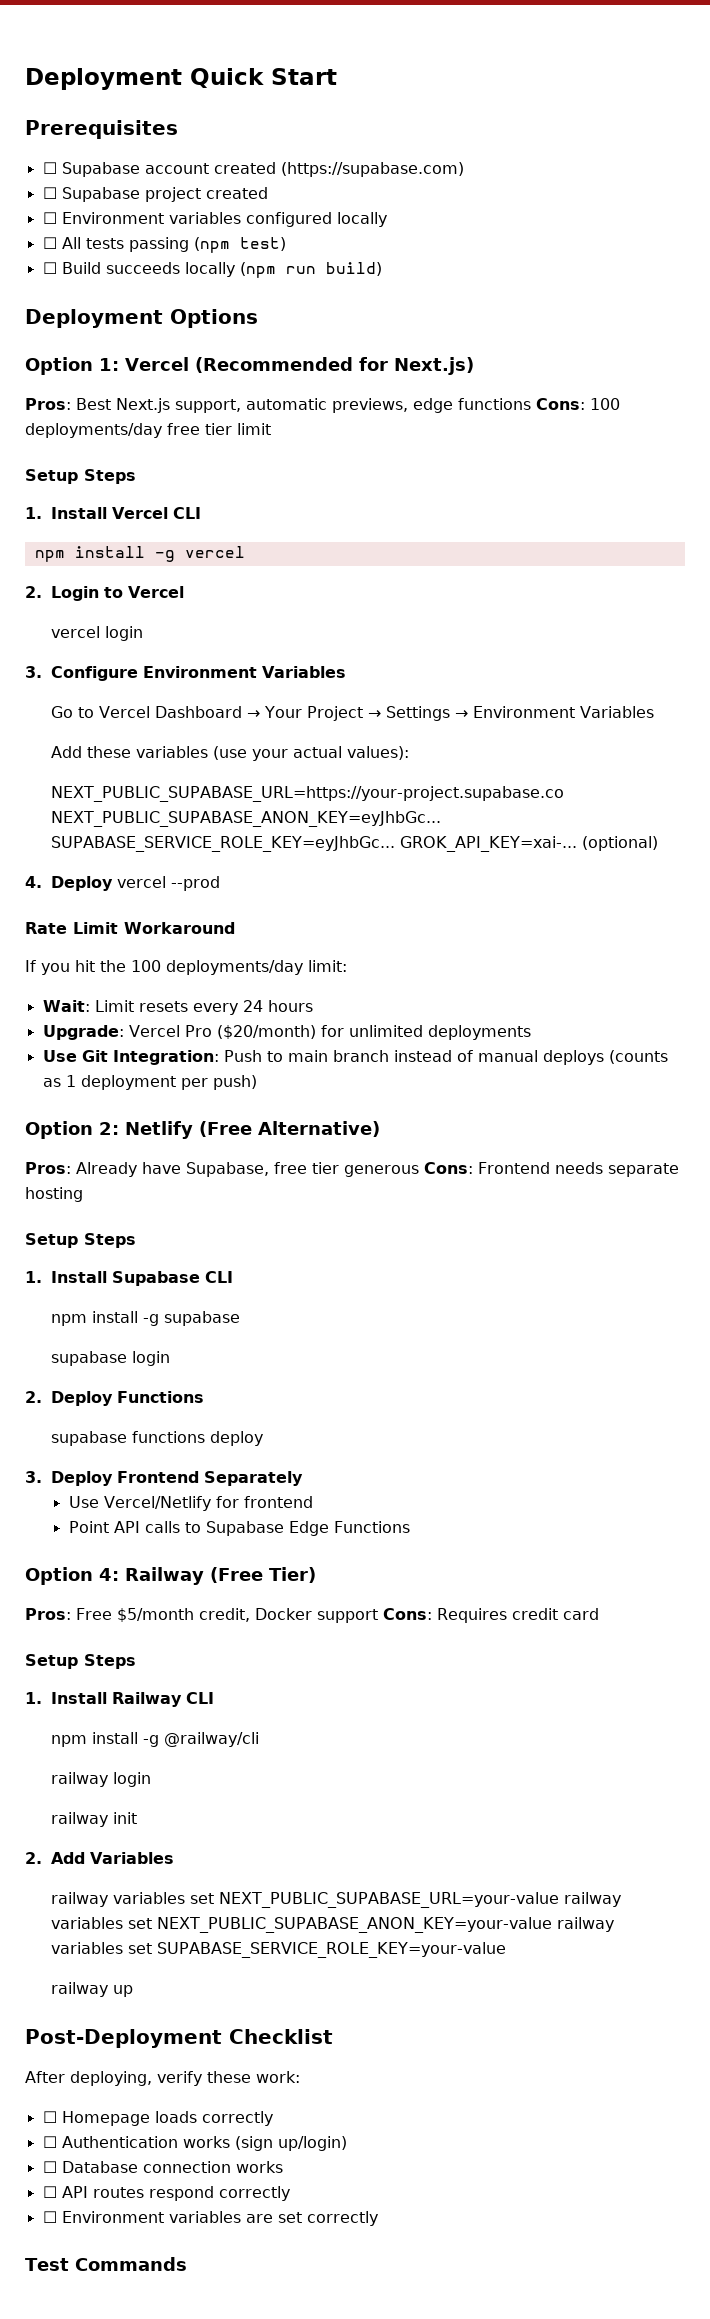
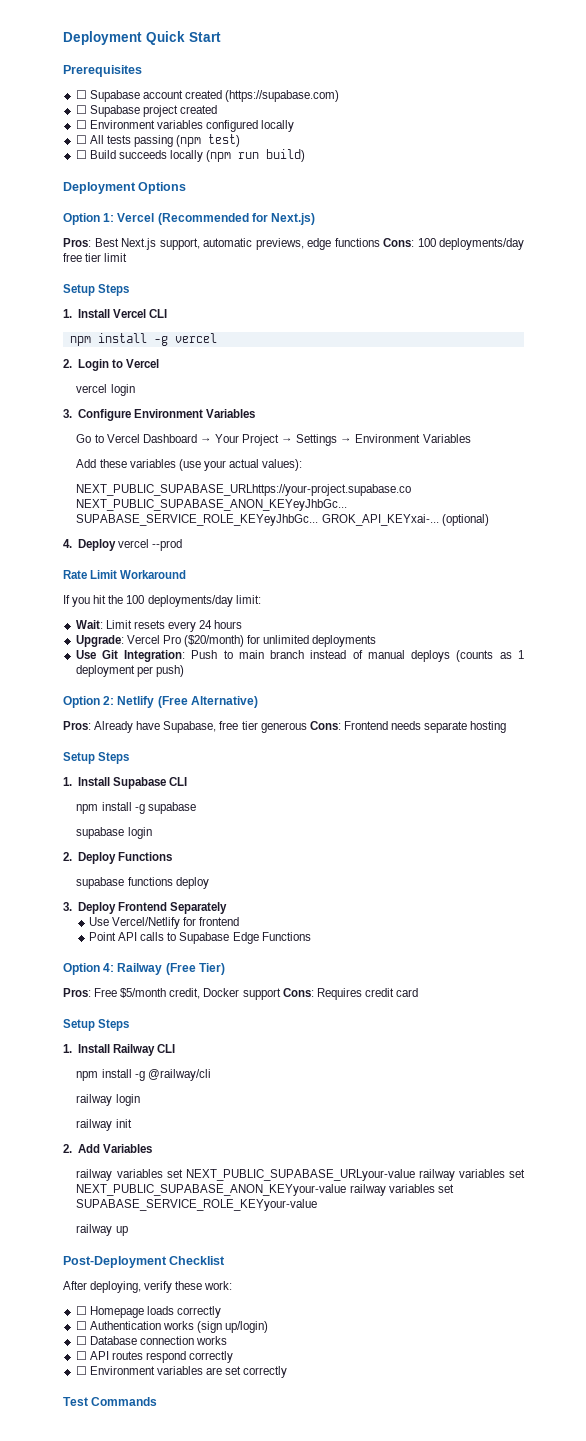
[50,786,564,802] [50,811,441,827] [50,836,577,852] NEXT_PUBLIC_SUPABASE_URL=https://your-project.supabase.co NEXT_PUBLIC_SUPABASE_ANON_KEY=eyJhbGc... SUPABASE_SERVICE_ROLE_KEY=eyJhbGc... GROK_API_KEY=xai-... -> [76,484,412,496] [76,499,348,511] [76,514,439,526] NEXT_PUBLIC_SUPABASE_URLhttps://your-project.supabase.co NEXT_PUBLIC_SUPABASE_ANON_KEYeyJhbGc... SUPABASE_SERVICE_ROLE_KEYeyJhbGc... GROK_API_KEYxai-...
[218,1892,621,1908] [50,1917,614,1933] [50,1942,506,1958] NEXT_PUBLIC_SUPABASE_URL=your-value railway variables set NEXT_PUBLIC_SUPABASE_ANON_KEY=your-value railway variables set SUPABASE_SERVICE_ROLE_KEY=your-value -> [185,1169,526,1181] [76,1184,454,1196] [76,1199,318,1211] NEXT_PUBLIC_SUPABASE_URLyour-value railway variables set NEXT_PUBLIC_SUPABASE_ANON_KEYyour-value railway variables set SUPABASE_SERVICE_ROLE_KEYyour-value

